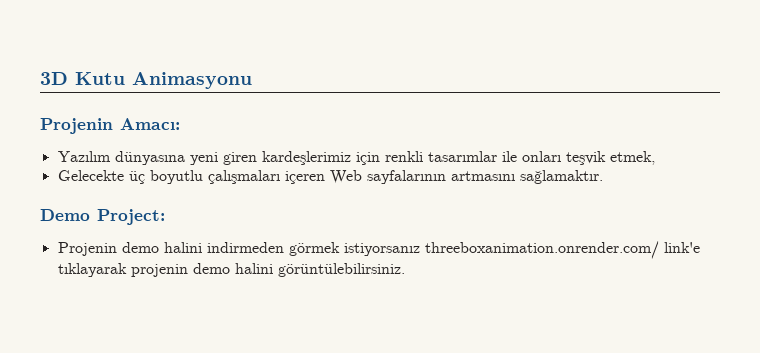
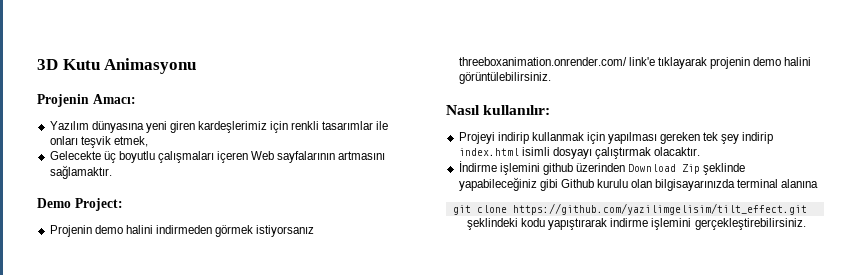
(405, 270) none -> [446,105,551,115] [458,132,774,144] [458,147,701,159] [458,161,746,175] [458,177,819,191] [452,203,807,215] [467,218,806,230] // Nasıl kullanılır: // Projeyi indirip kullanmak için yapılması gereken tek şey indirip index.html isimli dosyayı çalıştırmak olacaktır. // İndirme işlemini github üzerinden Download Zip şeklinde yapabileceğiniz gibi Github kurulu olan bilgisayarınızda terminal alanına // git clone https://github.com/yazilimgelisim/tilt_effect.git // şeklindeki kodu yapıştırarak indirme işlemini gerçekleştirebilirsiniz.

